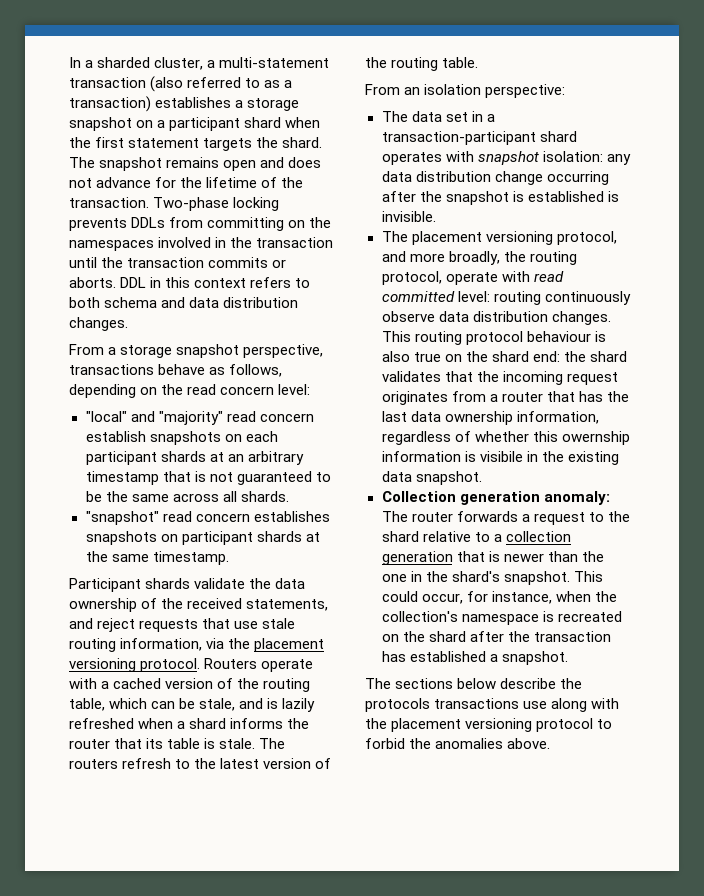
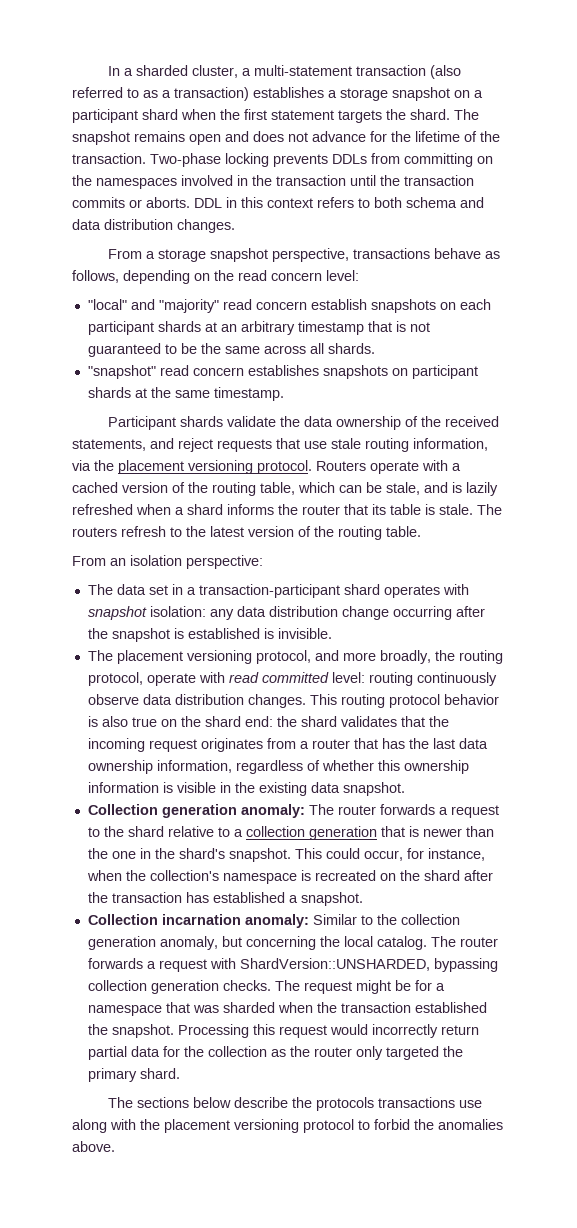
[526,331,591,342] behaviour -> [443,694,499,705] behavior
[561,431,630,445] owernship -> [403,760,469,774] ownership
[479,451,523,462] visibile -> [176,782,216,793] visible
(568, 658) none -> [87,914,460,928] [87,936,498,950] [87,958,498,972] [87,980,445,994] [87,1002,487,1016] [87,1024,479,1038] [87,1046,463,1060] [87,1068,180,1082] // Collection incarnation anomaly: Similar to the collection generation anomaly, but concerning the local catalog. The router forwards a request with ShardVersion::UNSHARDED, bypassing collection generation checks. The request might be for a namespace that was sharded when the transaction established the snapshot. Processing this request would incorrectly return partial data for the collection as the router only targeted the primary shard.

